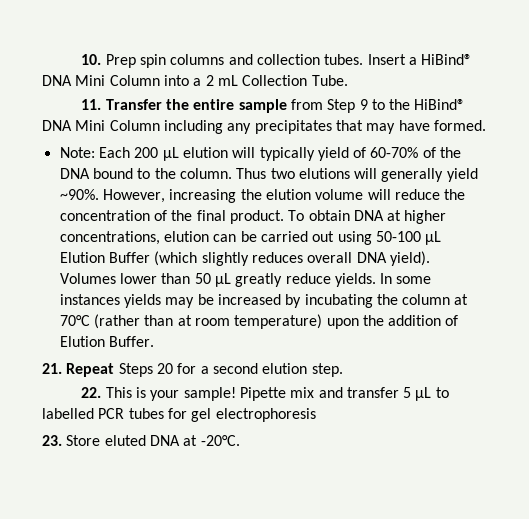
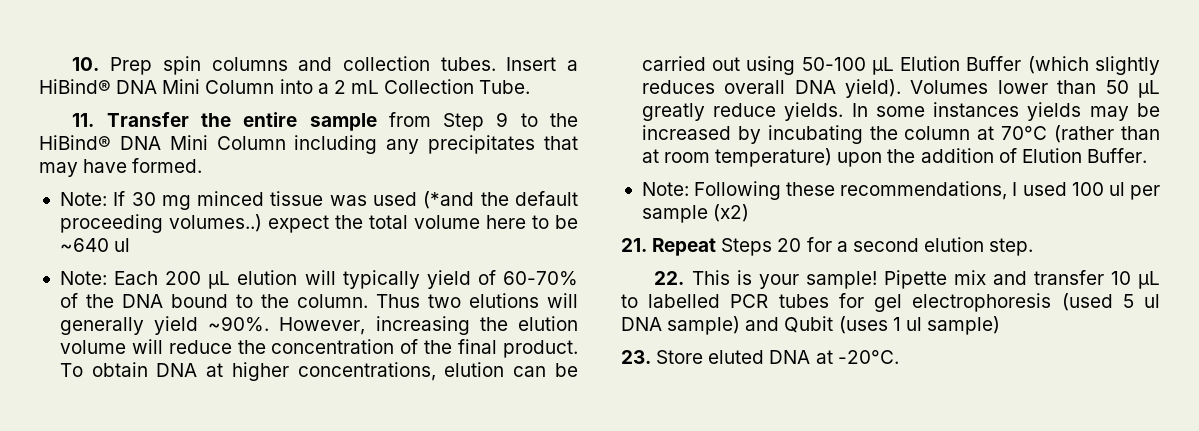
(486, 125) none -> [59,191,578,210] [59,214,578,233] [59,238,131,252] // Note: If 30 mg minced tissue was used (*and the default proceeding volumes..) expect the total volume here to be ~640 ul
(154, 341) none -> [641,181,1160,200] [641,204,750,223] // Note: Following these recommendations, I used 100 ul per sample (x2)
[403,387,412,398] 5 -> [1110,271,1131,285] 10
(316, 415) none -> [1061,293,1160,311] [621,316,1000,335] (used 5 ul DNA sample) and Qubit (uses 1 ul sample)

